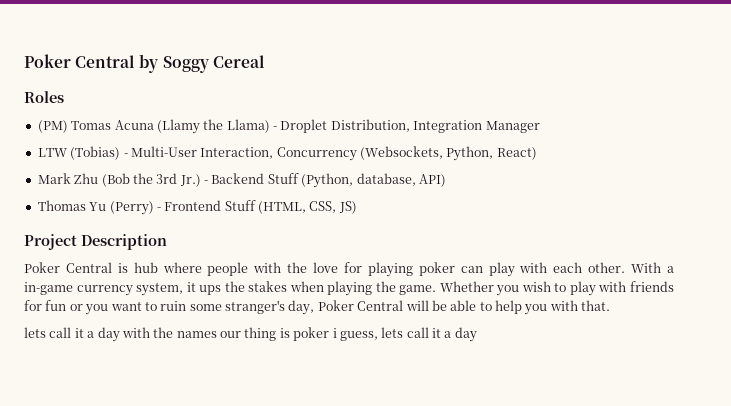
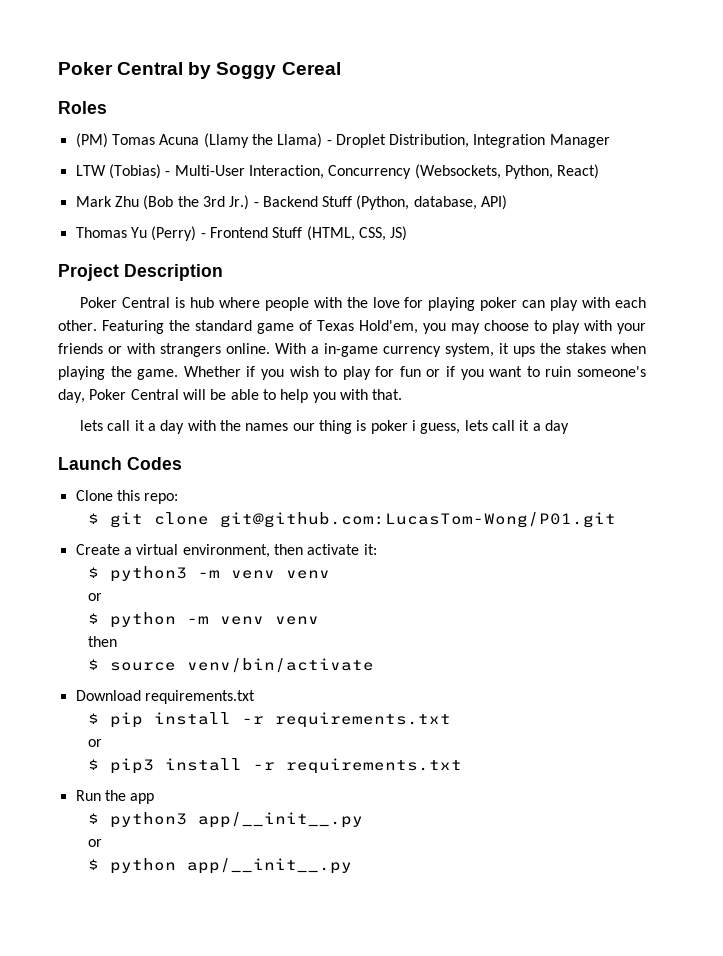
(626, 267) none -> [102,320,646,334] [58,343,270,357] Featuring the standard game of Texas Hold'em, you may choose to play with your friends or with strangers online.
(494, 286) none -> [246,366,256,377] if
[598,281,674,292] with friends -> (371, 373) none
(83, 307) none -> [446,366,456,377] if
[189,300,285,314] some stranger's -> [576,366,646,377] someone's
(477, 334) none -> [58,457,182,470] [75,490,179,504] [88,512,617,528] [75,544,377,558] [88,566,331,582] [88,593,103,601] [88,612,320,628] [88,636,118,647] [88,658,375,673] [75,690,255,704] [88,712,452,728] [88,739,103,747] [88,758,463,774] [75,790,155,804] [88,812,364,828] [88,839,103,847] [88,858,353,874] // Launch Codes // Clone this repo: // $ git clone git@github.com:LucasTom-Wong/P01.git // Create a virtual environment, then activate it: // $ python3 -m venv venv // or // $ python -m venv venv // then // $ source venv/bin/activate // Download requirements.txt // $ pip install -r requirements.txt // or // $ pip3 install -r requirements.txt // Run the app // $ python3 app/__init__.py // or // $ python app/__init__.py

